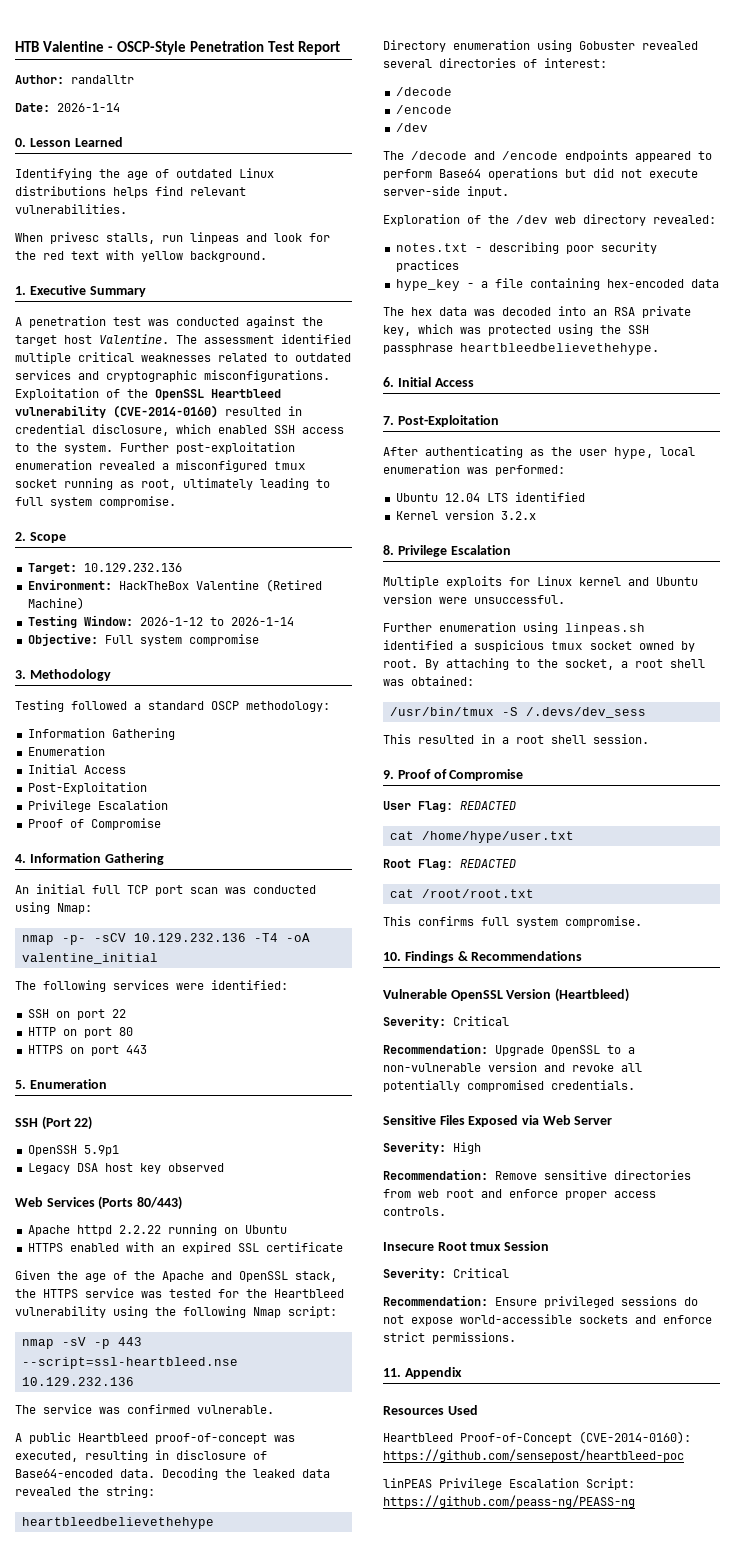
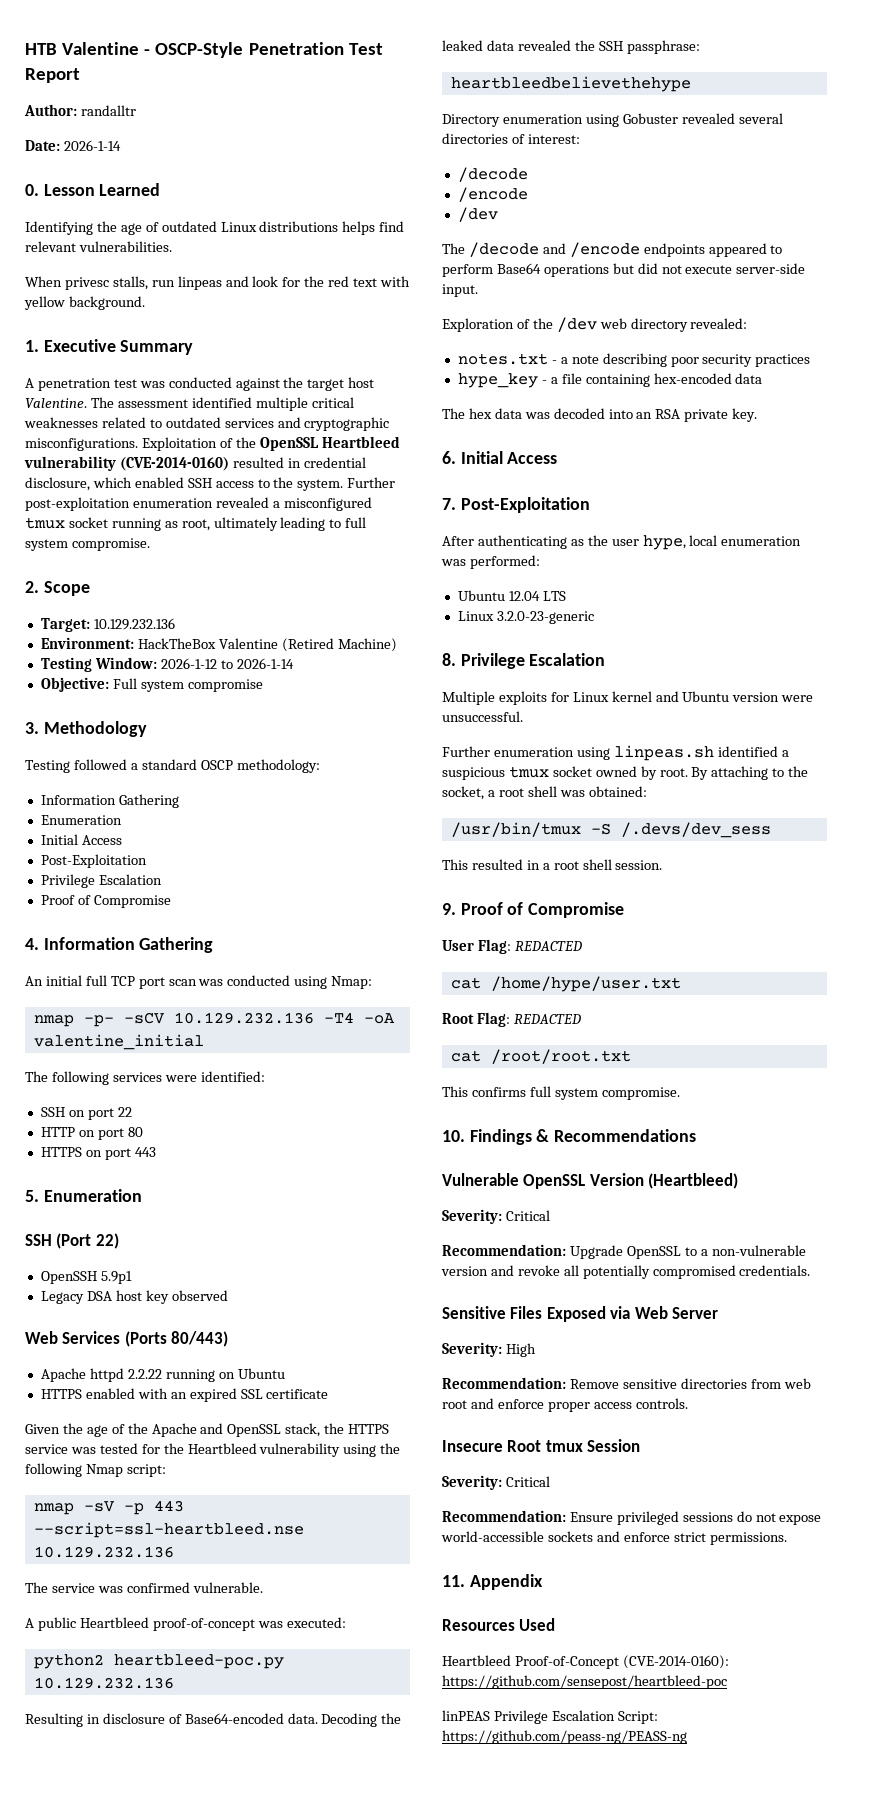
[15,1450,148,1462] executed, resulting -> [286,1617,346,1628] [33,1654,284,1669] [33,1677,174,1689] [25,1713,83,1727] executed: // python2 heartbleed-poc.py 10.129.232.136 // Resulting
[106,1486,155,1498] string: -> [598,40,700,54] SSH passphrase:
(482, 249) none -> [560,355,599,364] a note
[383,324,649,336] [383,343,659,355] key, which was protected using the SSH passphrase heartbleedbelievethehype. -> [732,408,758,422] key.
[514,492,585,502] [395,510,536,520] identified // Kernel version 3.2.x -> [457,611,594,624] // Linux 3.2.0-23-generic

